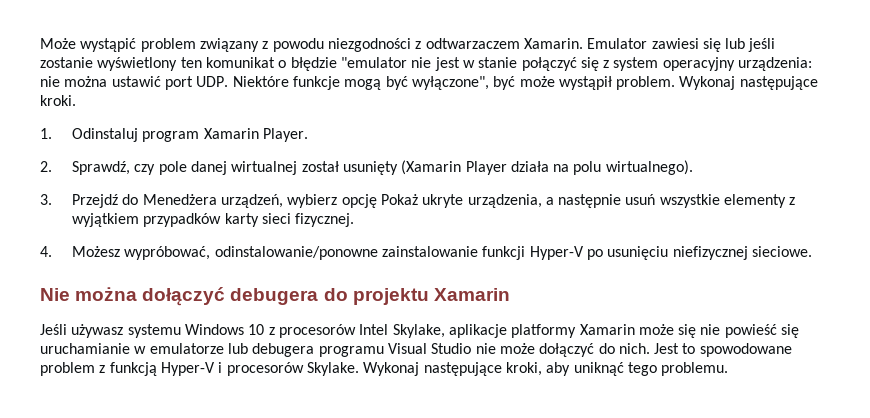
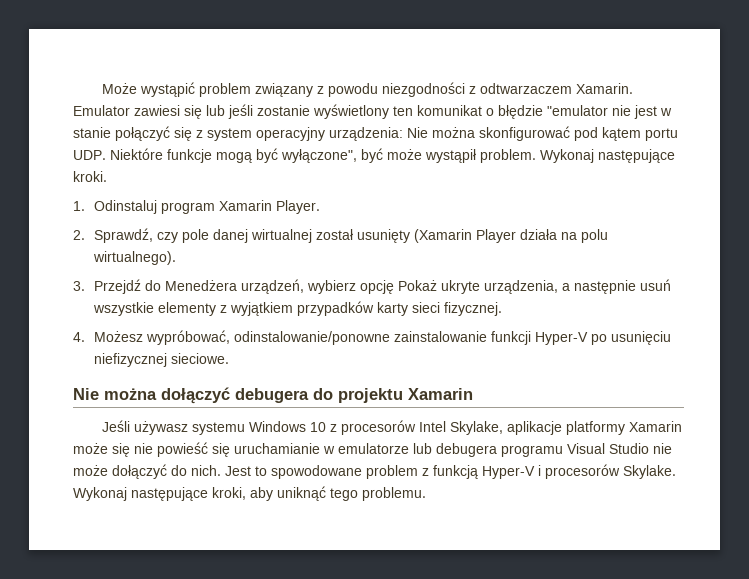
[40,76,193,90] nie można ustawić port -> [407,126,678,141] Nie można skonfigurować pod kątem portu

